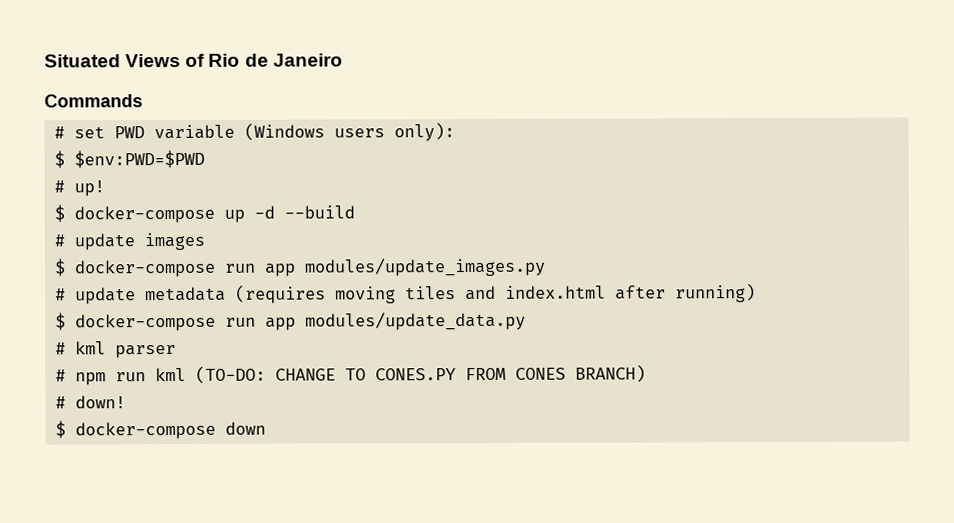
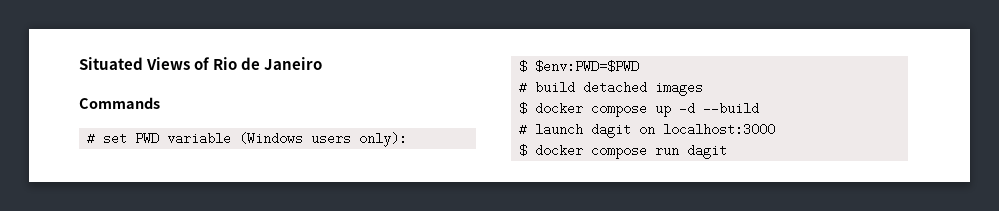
[73,180,105,197] [53,204,215,224] up! // $ docker-compose -> [534,81,703,96] [518,102,647,117] build detached images // $ docker compose
[73,232,205,251] [53,257,546,278] [54,283,756,305] [54,311,526,332] [54,341,176,359] [54,364,646,386] [54,395,126,409] [54,420,266,440] update images // $ docker-compose run app modules/update_images.py // # update metadata (requires moving tiles and index.html after running) // $ docker-compose run app modules/update_data.py // # kml parser // # npm run kml (TO-DO: CHANGE TO CONES.PY FROM CONES BRANCH) // # down! // $ docker-compose down -> [534,123,775,138] [518,144,727,159] launch dagit on localhost:3000 // $ docker compose run dagit

